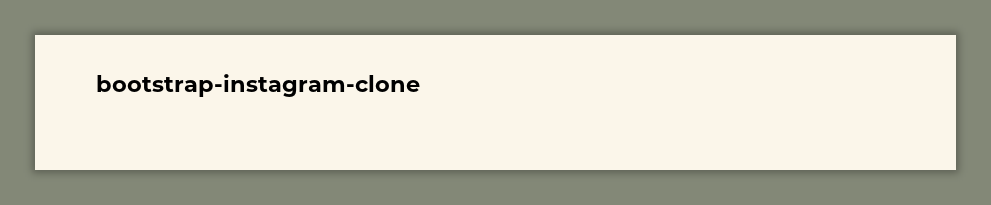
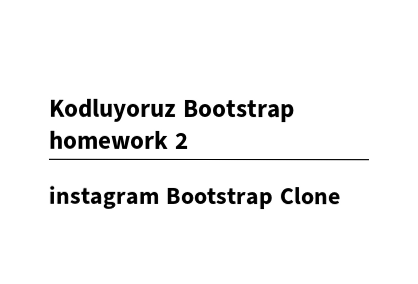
[96,74,420,97] bootstrap-instagram-clone -> [49,98,295,123] [48,130,189,149] [48,185,340,210] Kodluyoruz Bootstrap homework 2 // instagram Bootstrap Clone

